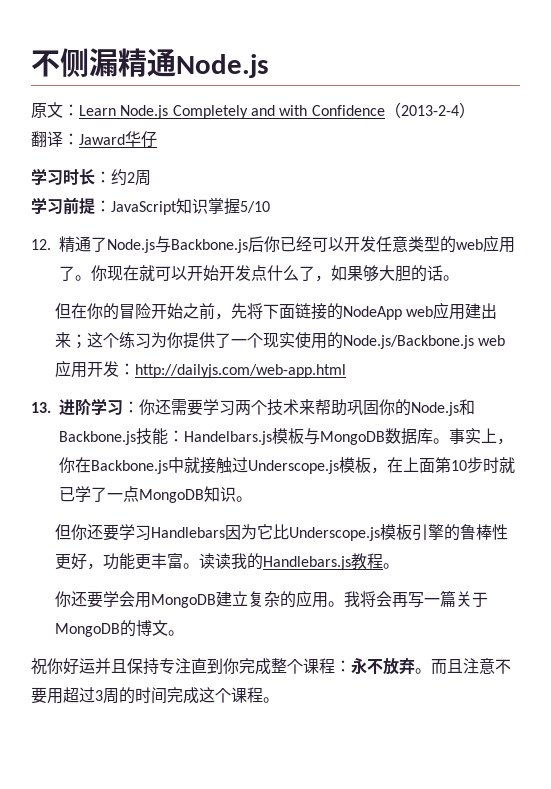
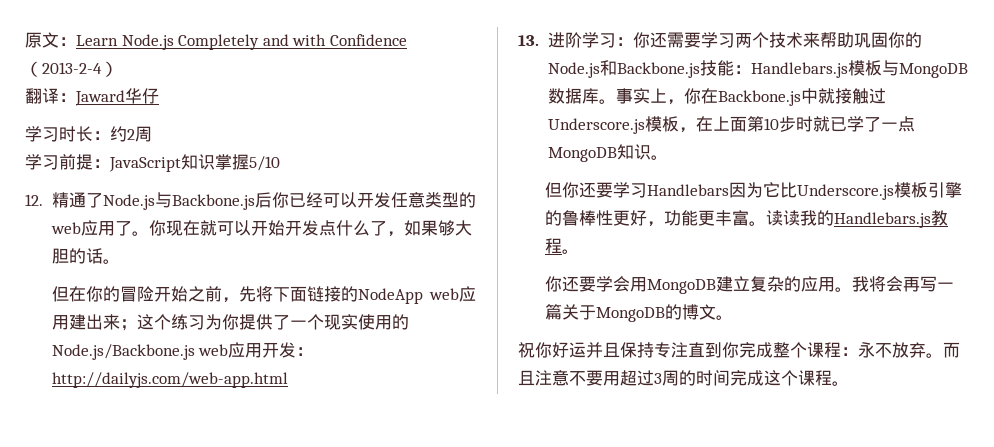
[31,48,269,78] 不侧漏精通Node.js // -> (25, 40) none
[184,431,272,445] Handelbars.js -> [750,62,848,78] Handlebars.js
[248,460,339,474] Underscope.js -> [547,118,645,134] Underscore.js
[288,527,380,541] Underscope.js -> [796,184,894,200] Underscore.js

